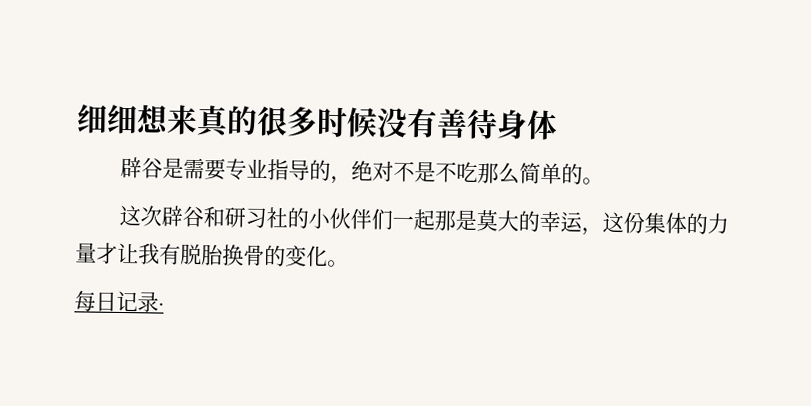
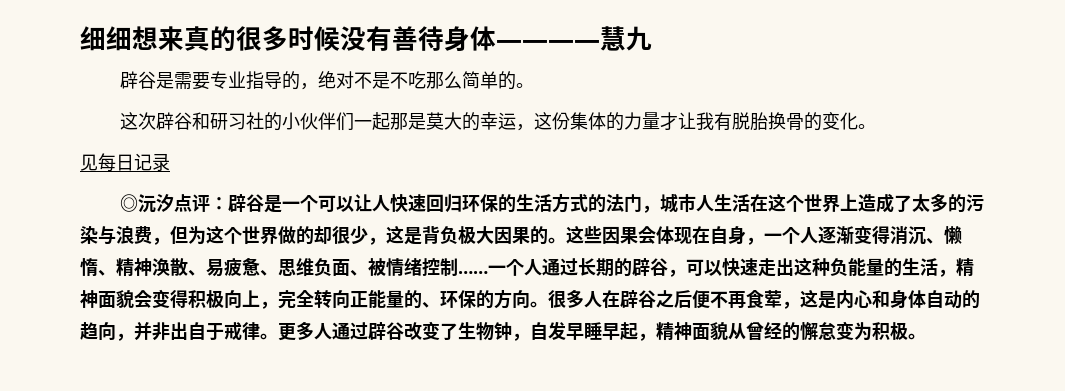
(558, 125) none -> [496,26,652,51] ————慧九
(349, 263) none -> [80,154,98,171] 见
[158,302,164,310] · -> [119,193,984,213] [80,225,962,245] [80,257,974,277] [80,289,980,309] [80,321,926,341] // ◎沅汐点评：辟谷是一个可以让人快速回归环保的生活方式的法门，城市人生活在这个世界上造成了太多的污染与浪费，但为这个世界做的却很少，这是背负极大因果的。这些因果会体现在自身，一个人逐渐变得消沉、懒惰、精神涣散、易疲惫、思维负面、被情绪控制……一个人通过长期的辟谷，可以快速走出这种负能量的生活，精神面貌会变得积极向上，完全转向正能量的、环保的方向。很多人在辟谷之后便不再食荤，这是内心和身体自动的趋向，并非出自于戒律。更多人通过辟谷改变了生物钟，自发早睡早起，精神面貌从曾经的懈怠变为积极。

